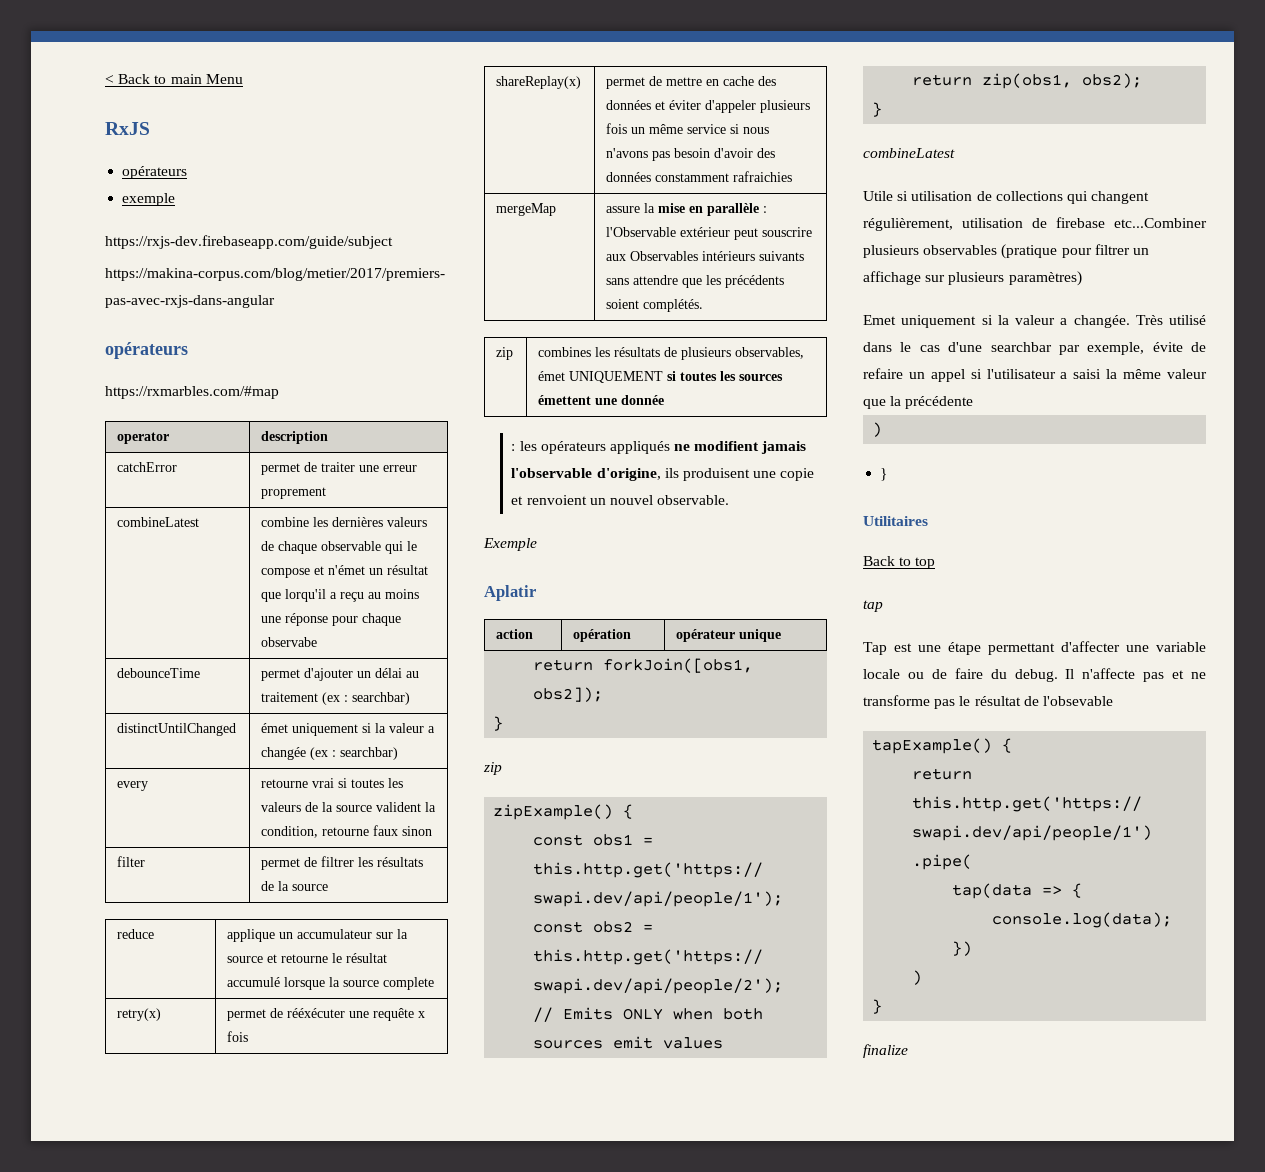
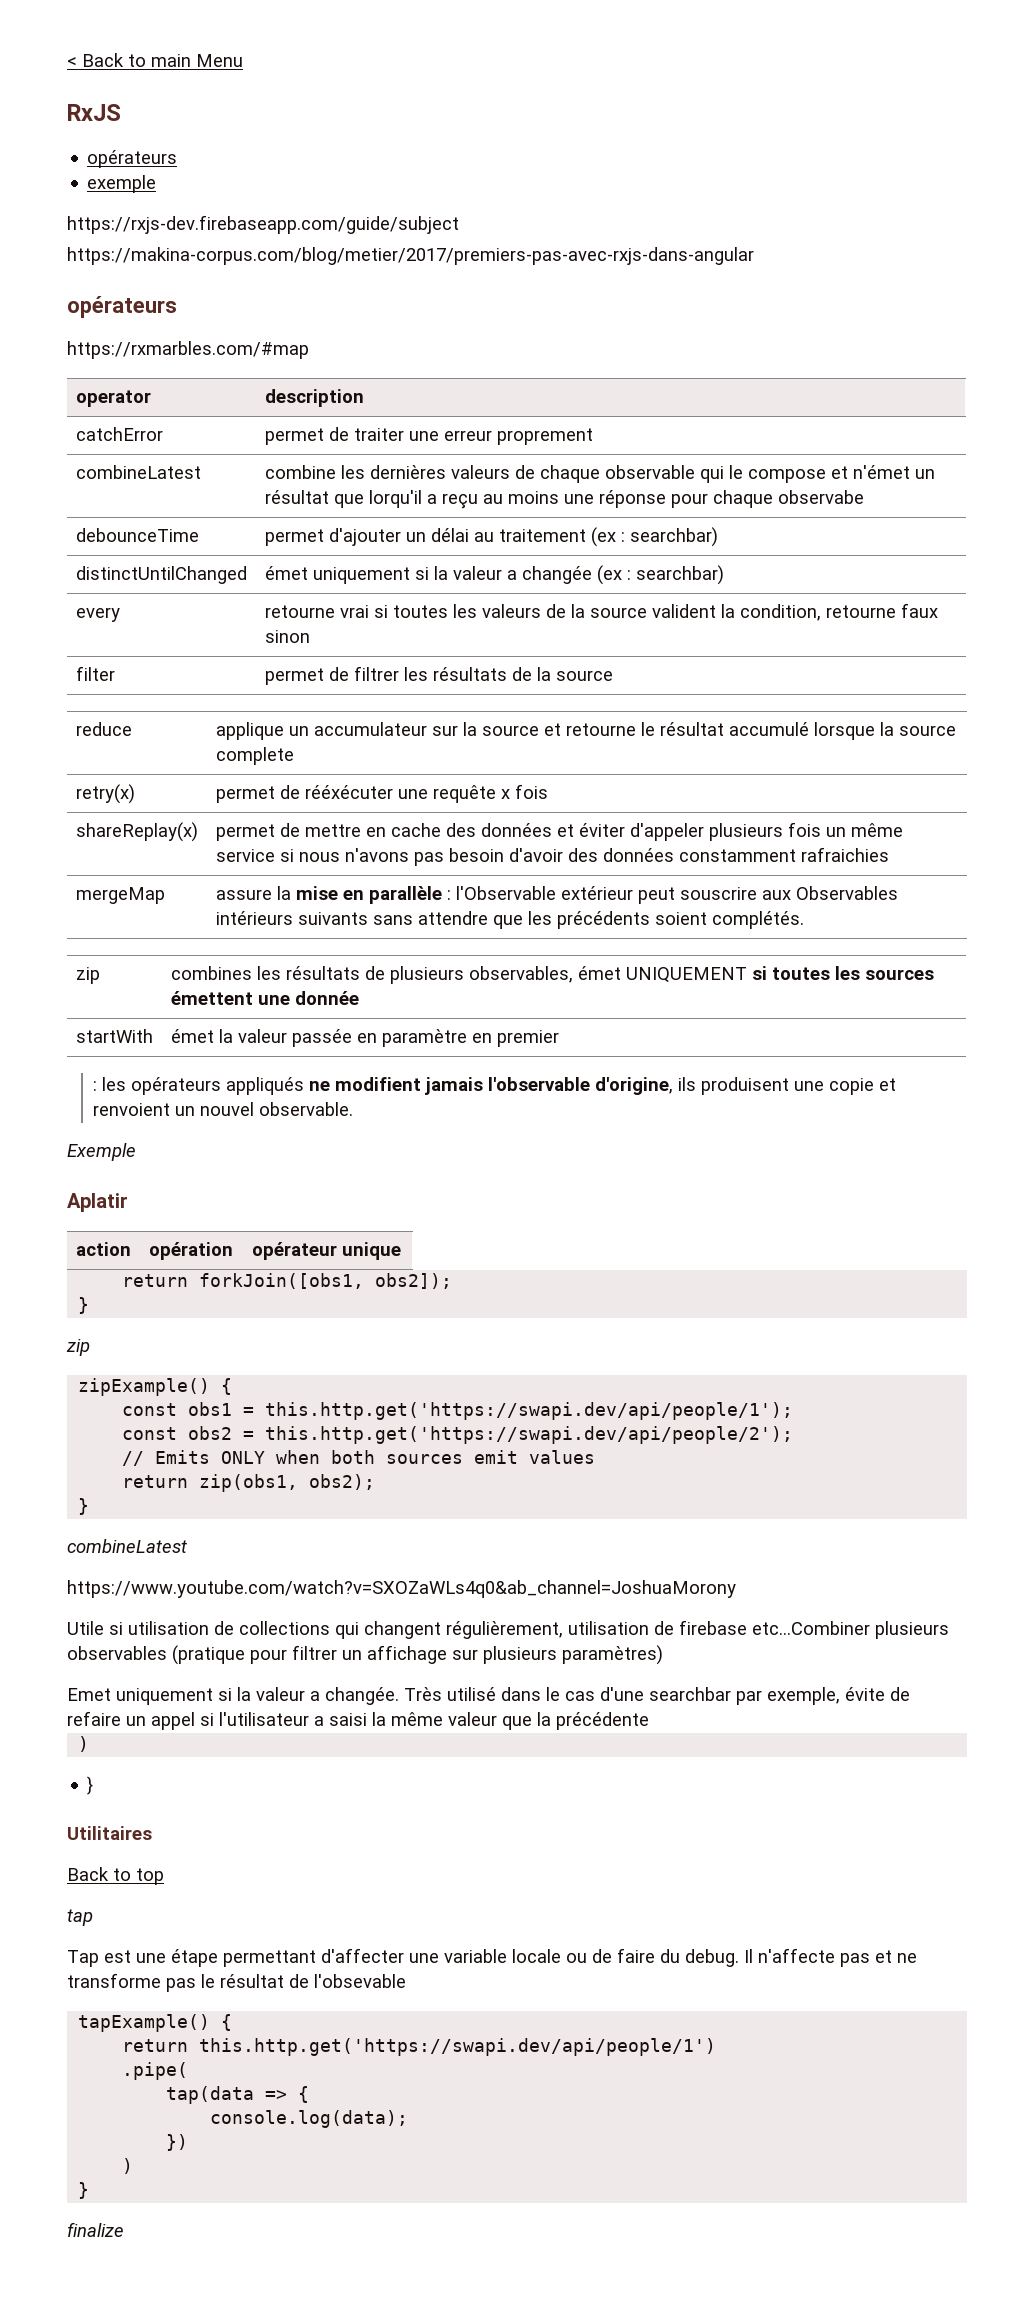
(665, 400) none -> [75,1029,153,1043] [170,1029,559,1047] // startWith | émet la valeur passée en paramètre en premier
(955, 153) none -> [67,1580,736,1598] // https://www.youtube.com/watch?v=SXOZaWLs4q0&ab_channel=JoshuaMorony

